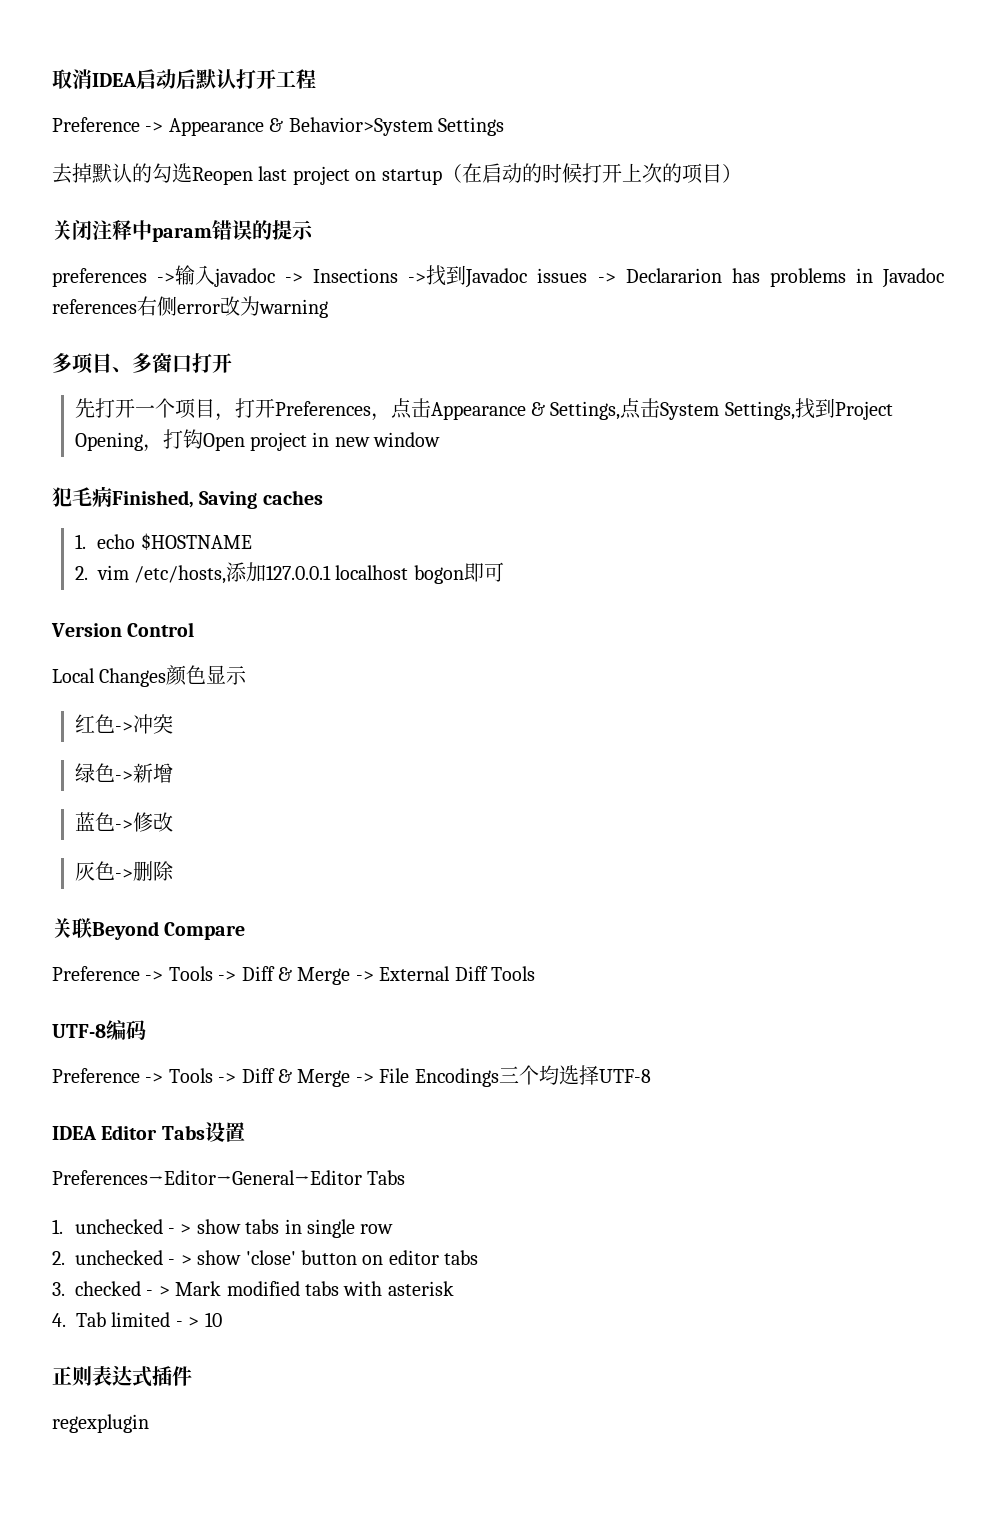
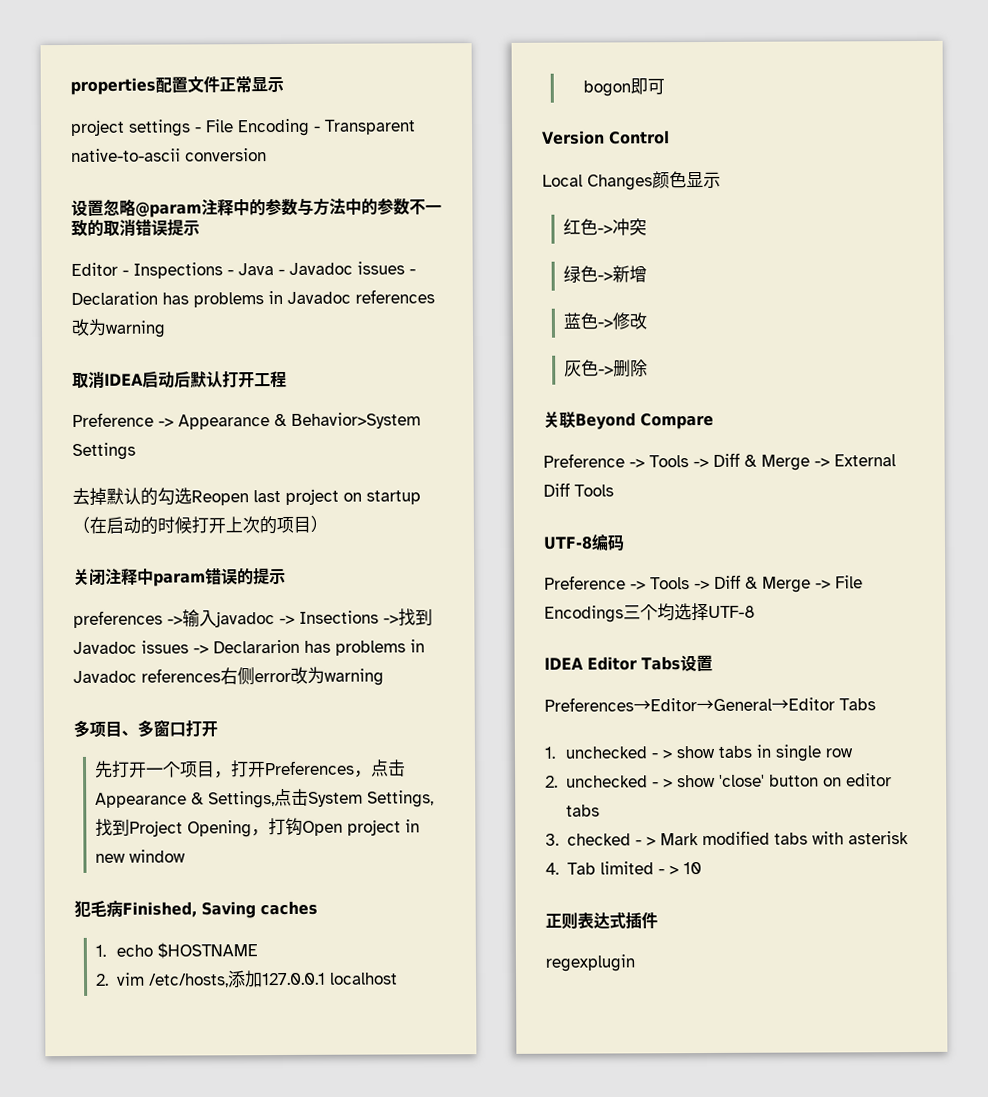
(52, 79) none -> [70,76,284,95] [70,118,416,137] [71,148,267,162] [71,197,442,218] [71,219,200,237] [71,261,416,279] [71,289,435,308] [71,318,166,338] properties配置文件正常显示 // project settings - File Encoding - Transparent native-to-ascii conversion // 设置忽略@param注释中的参数与方法中的参数不一致的取消错误提示 // Editor - Inspections - Java - Javadoc issues - Declaration has problems in Javadoc references改为warning //

